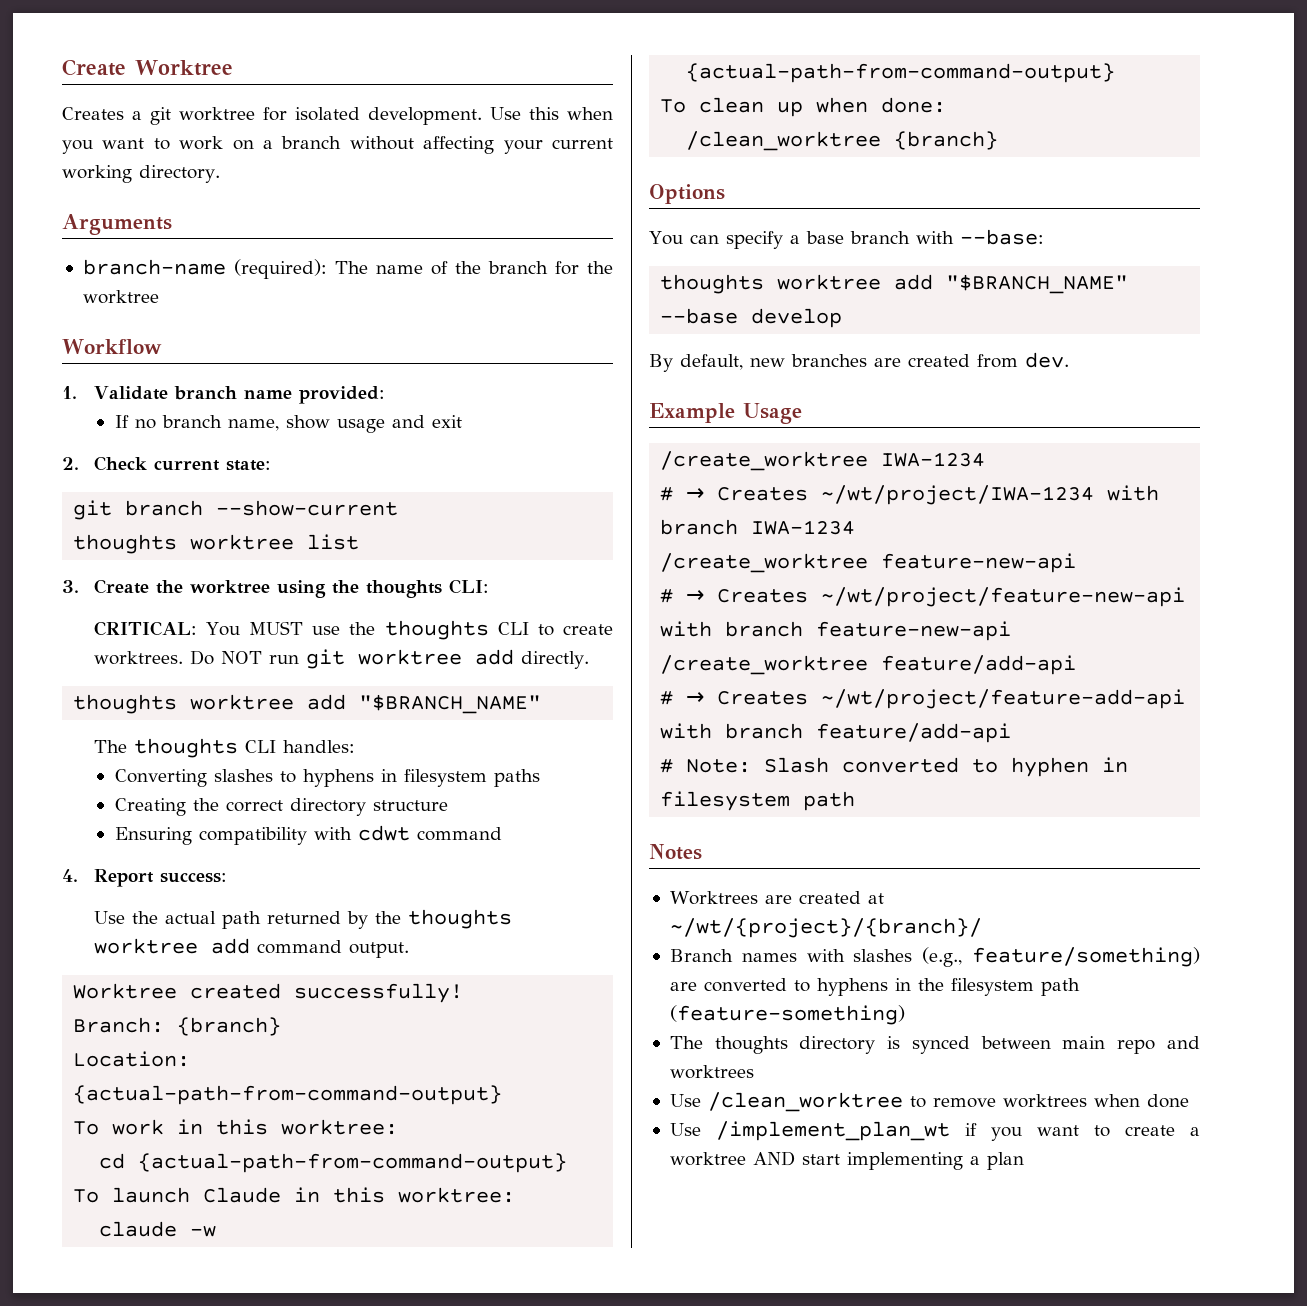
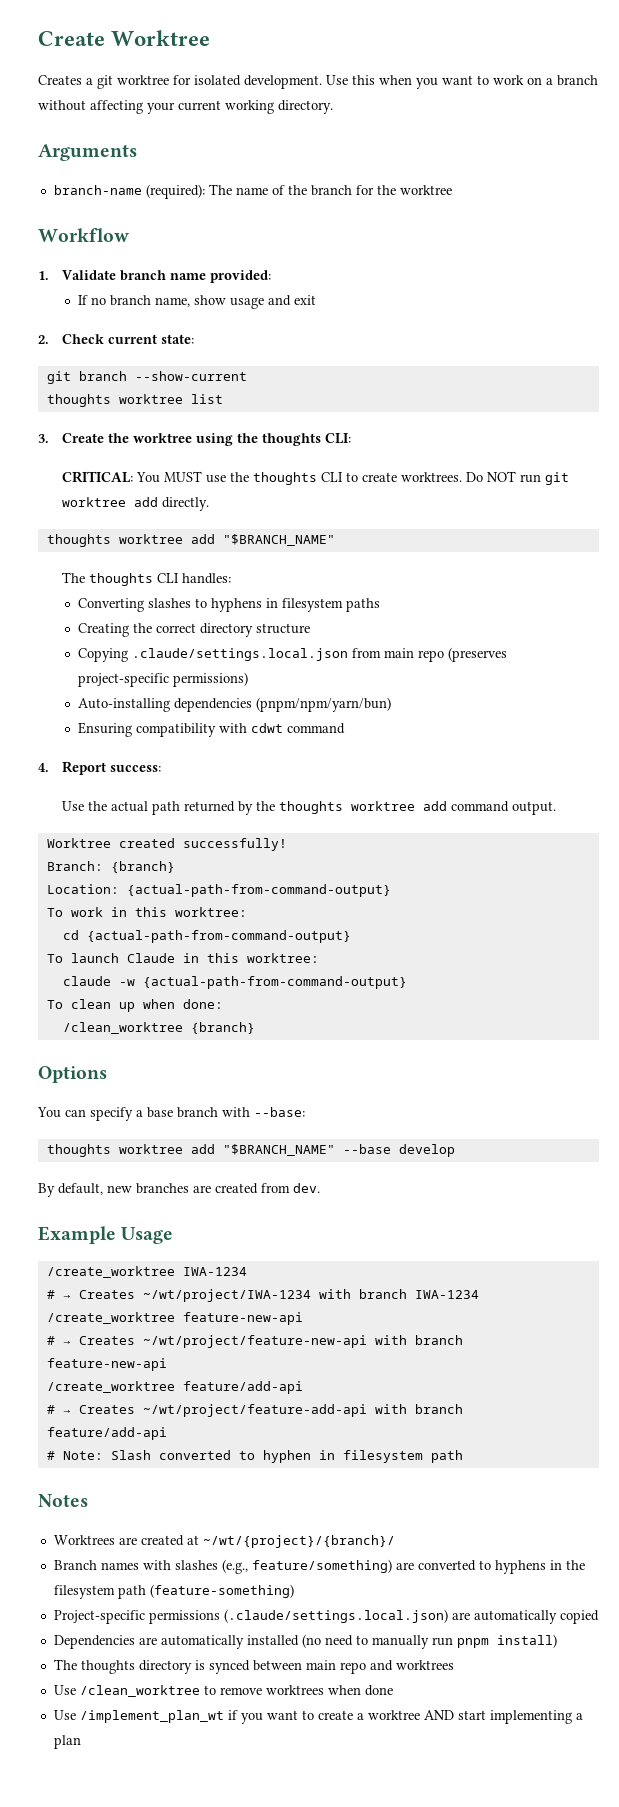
(448, 805) none -> [77,647,507,662] [77,672,248,687] [77,697,391,712] // Copying .claude/settings.local.json from main repo (preserves project-specific permissions) // Auto-installing dependencies (pnpm/npm/yarn/bun)
(905, 1015) none -> [53,1609,599,1624] [53,1634,557,1649] // Project-specific permissions (.claude/settings.local.json) are automatically copied // Dependencies are automatically installed (no need to manually run pnpm install)

